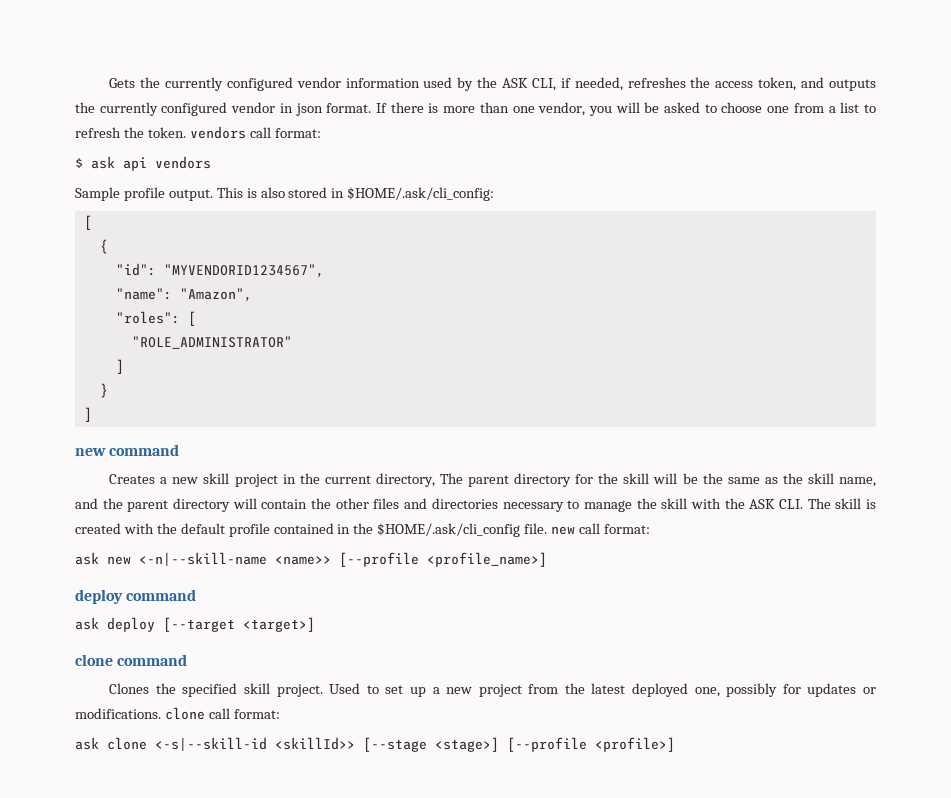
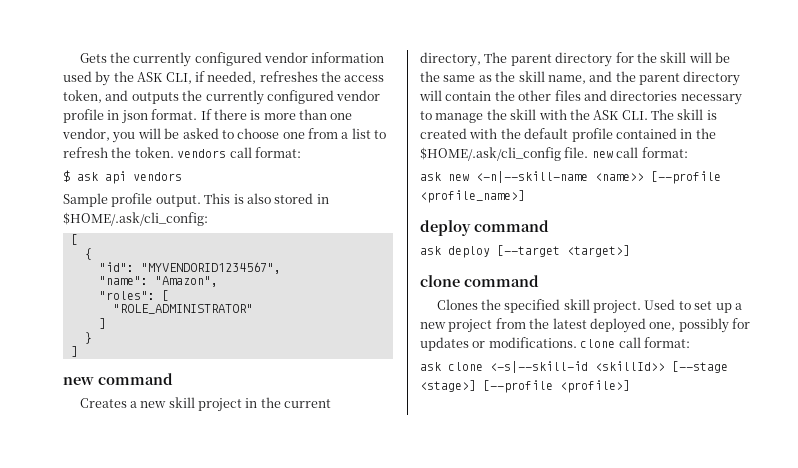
(276, 107) none -> [63,109,104,123] profile

